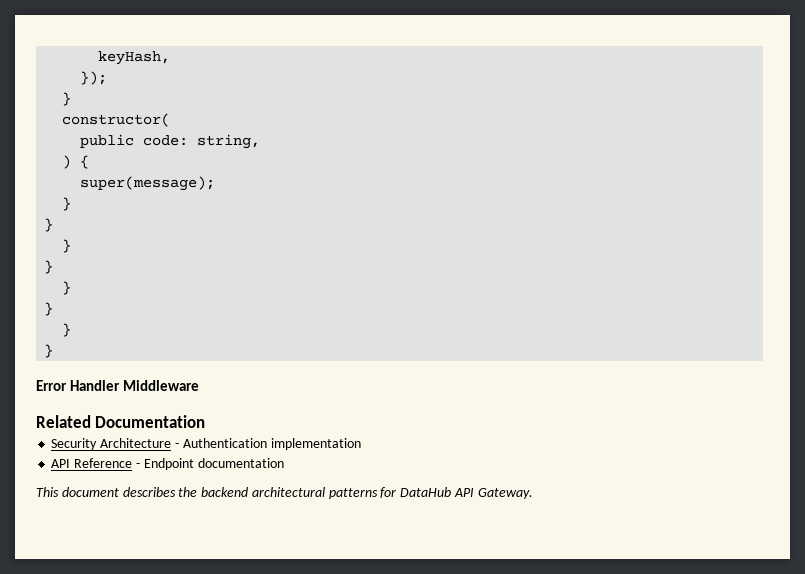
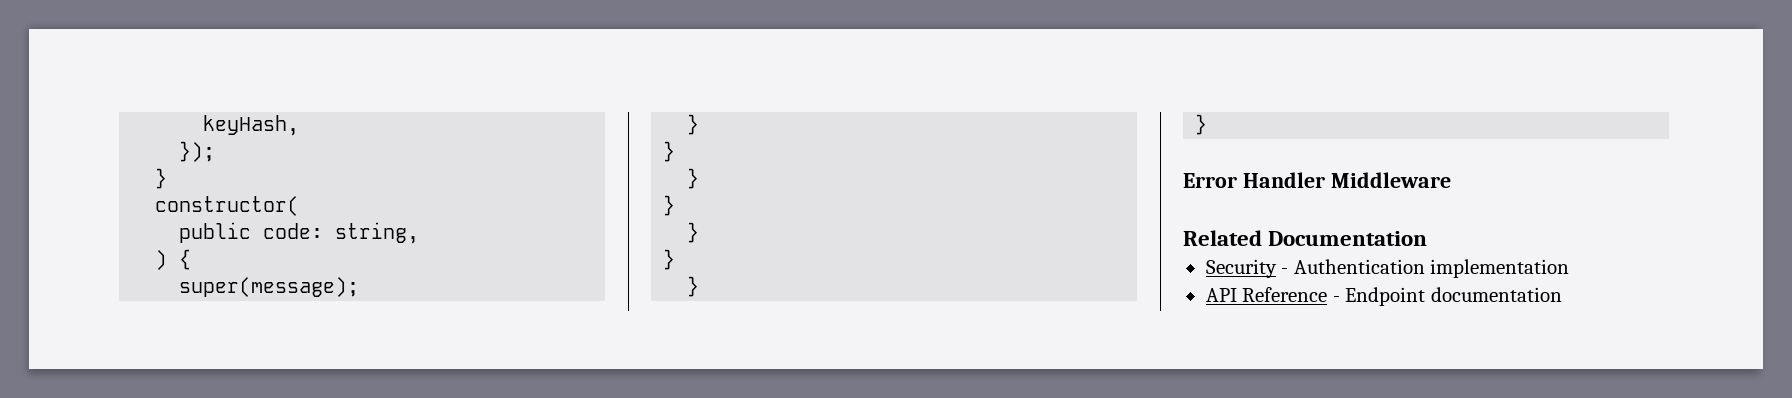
[100,438,172,448] Architecture -> (1277, 268) none
[36,487,533,499] // This document describes the backend architectural patterns for DataHub API Gateway. -> (1562, 294) none

